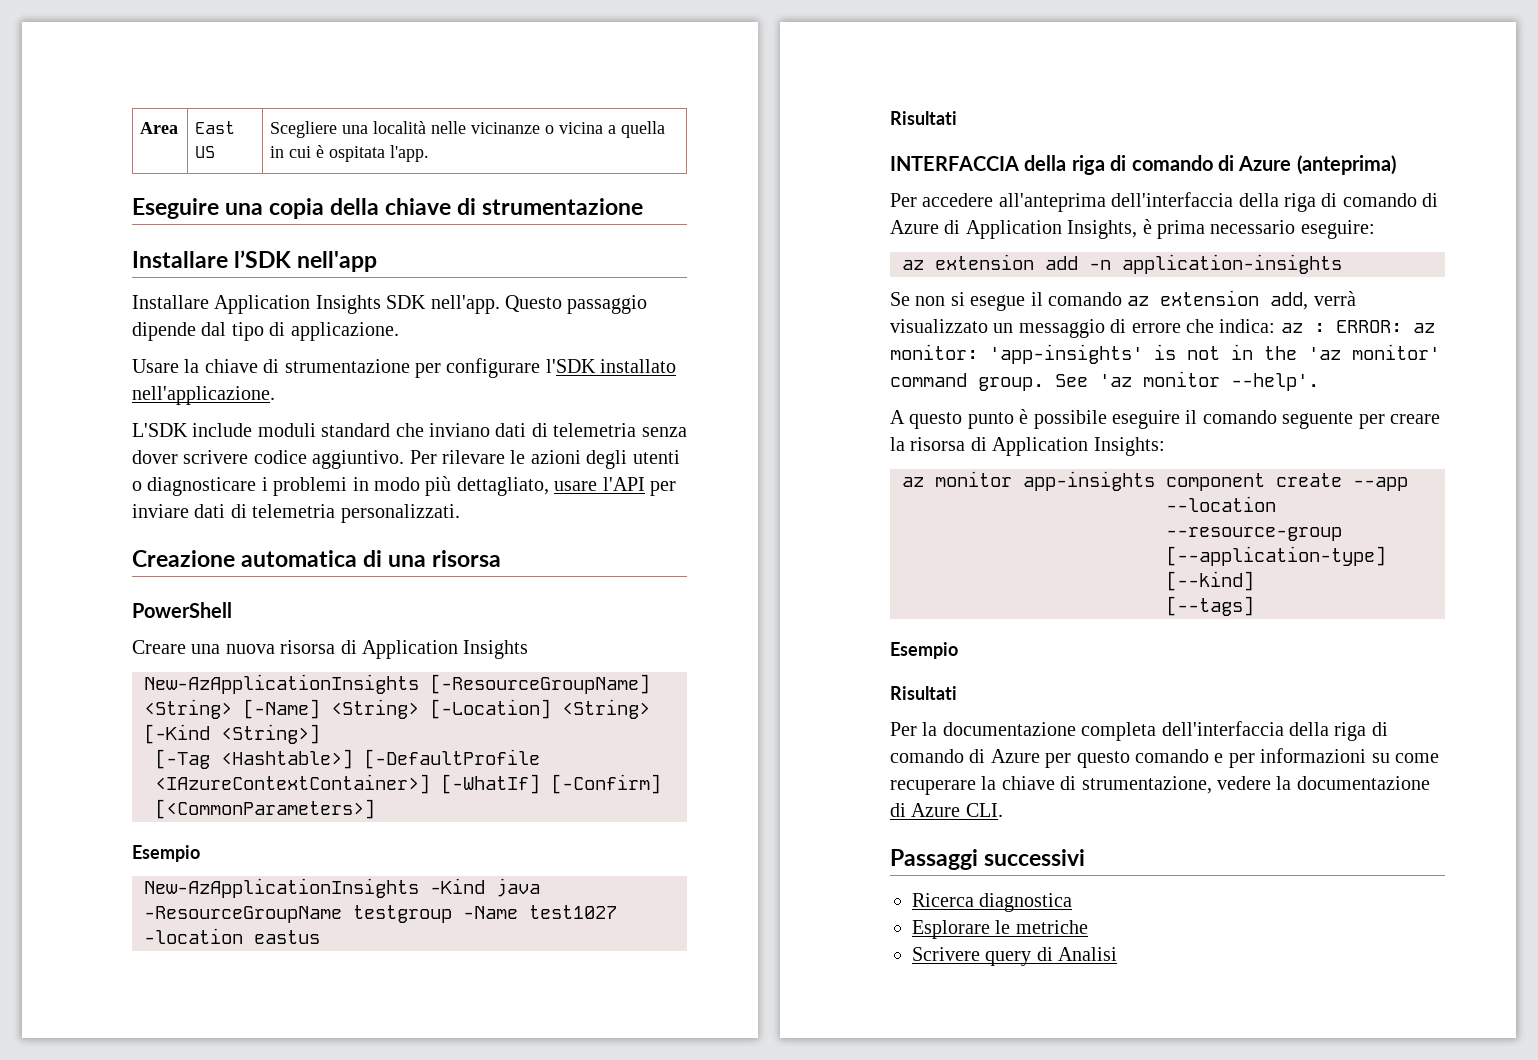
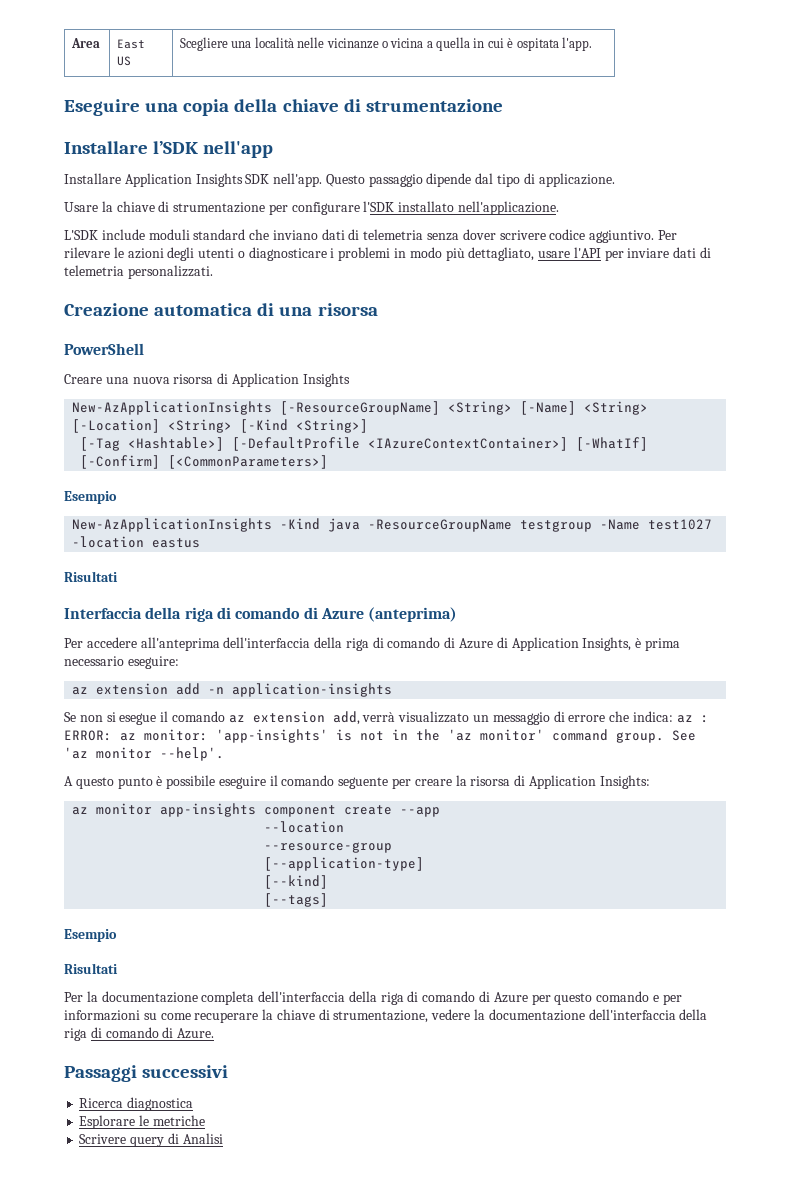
[890,156,1019,171] INTERFACCIA -> [64,607,142,619] Interfaccia
[890,803,1003,817] di Azure CLI. -> [588,1009,708,1020] [64,1027,215,1041] dell'interfaccia della riga di comando di Azure.

